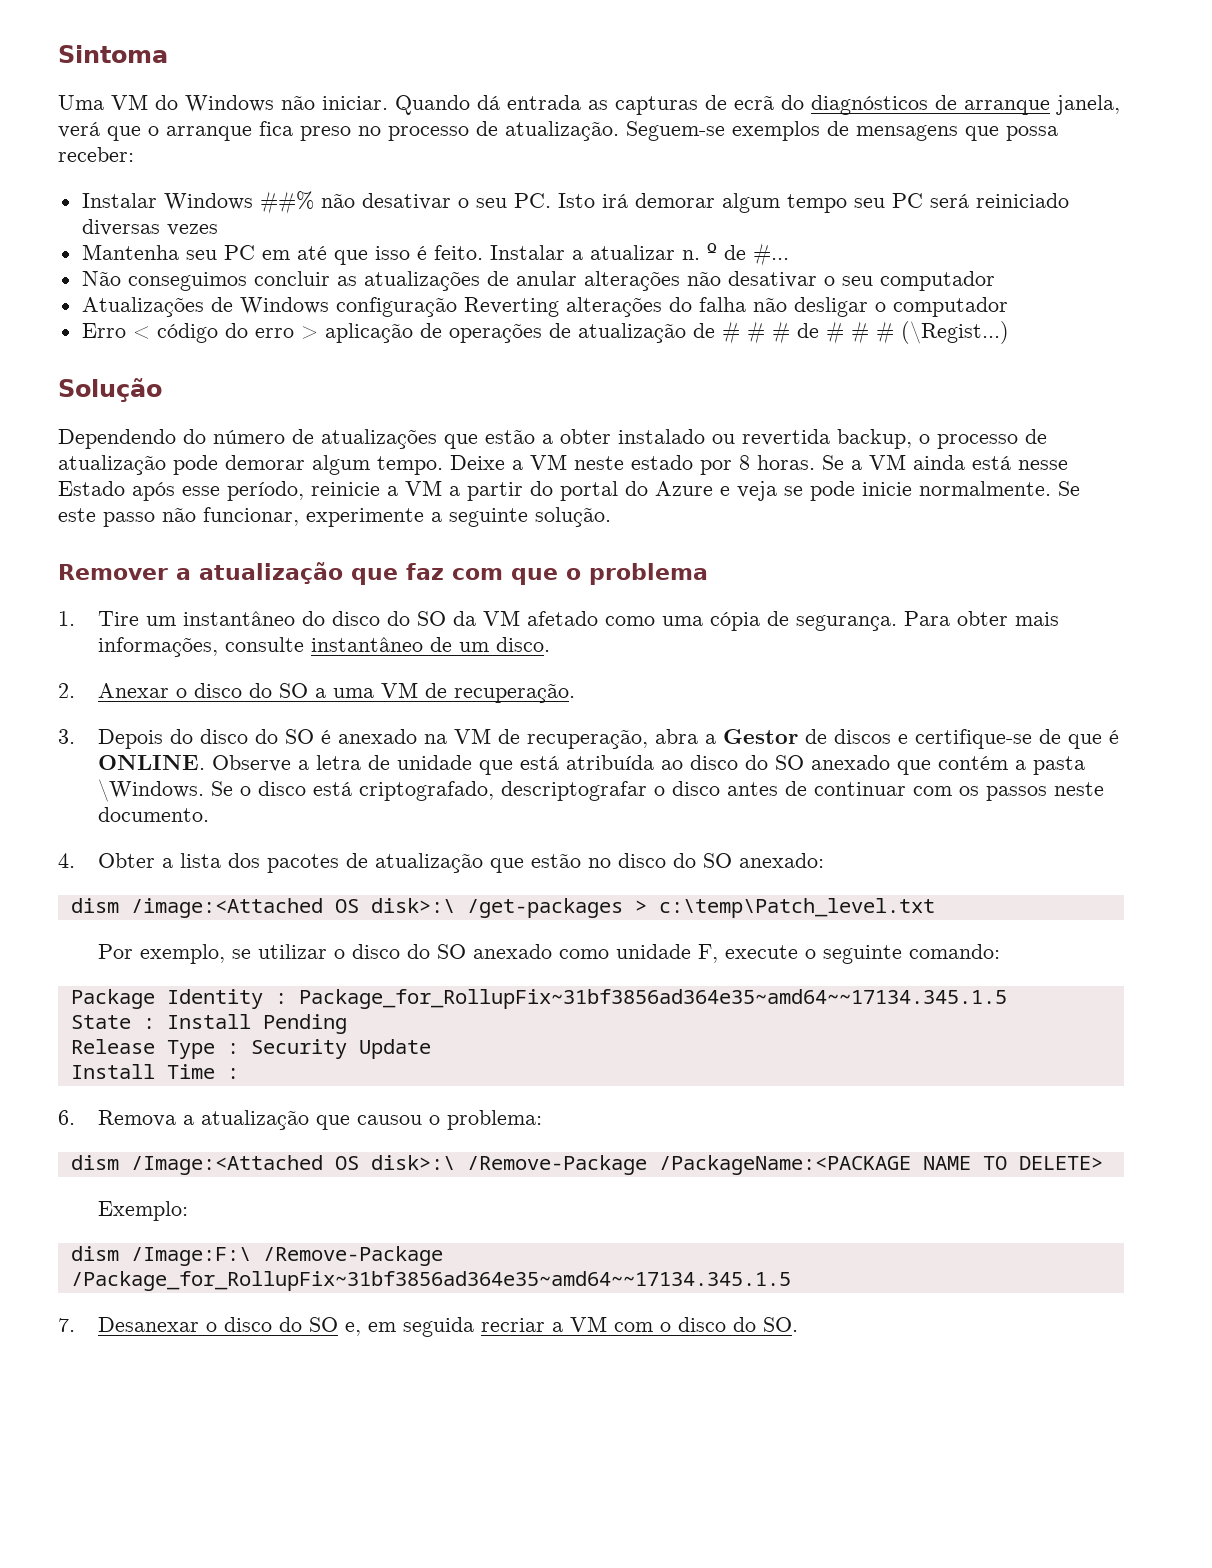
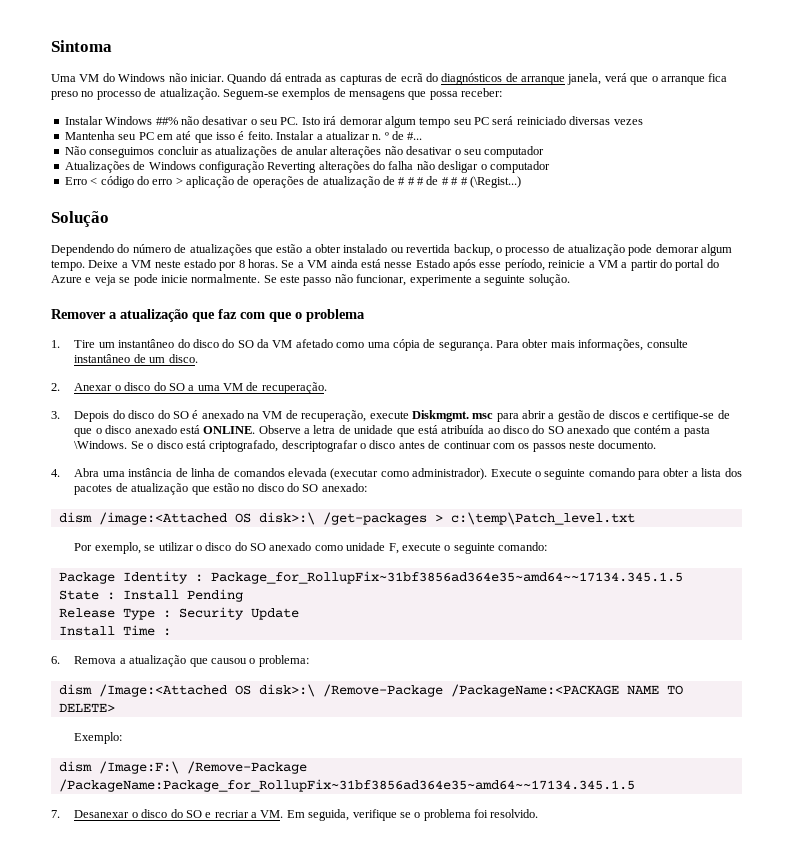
[655,729,799,744] abra a Gestor -> [369,410,590,422] execute Diskmgmt. msc para abrir a gestão
[1109,730,1120,744] é -> [95,425,200,434] o disco anexado está
[98,853,156,868] Obter -> [74,468,690,480] Abra uma instância de linha de comandos elevada (executar como administrador). Execute o seguinte comando para obter
[70,1271,791,1291] /Package_for_RollupFix~31bf3856ad364e35~amd64~~17134.345.1.5 -> [58,779,635,792] /PackageName:Package_for_RollupFix~31bf3856ad364e35~amd64~~17134.345.1.5
[345,1316,799,1337] e, em seguida recriar a VM com o disco do SO. -> [205,809,539,821] e recriar a VM. Em seguida, verifique se o problema foi resolvido.

